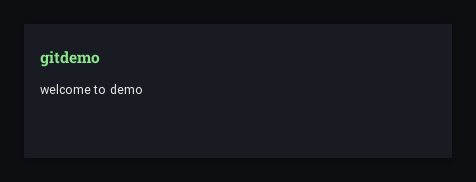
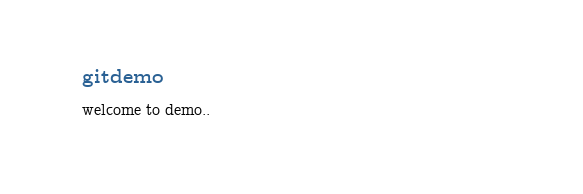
[109,84,143,94] demo -> [165,104,210,115] demo..

